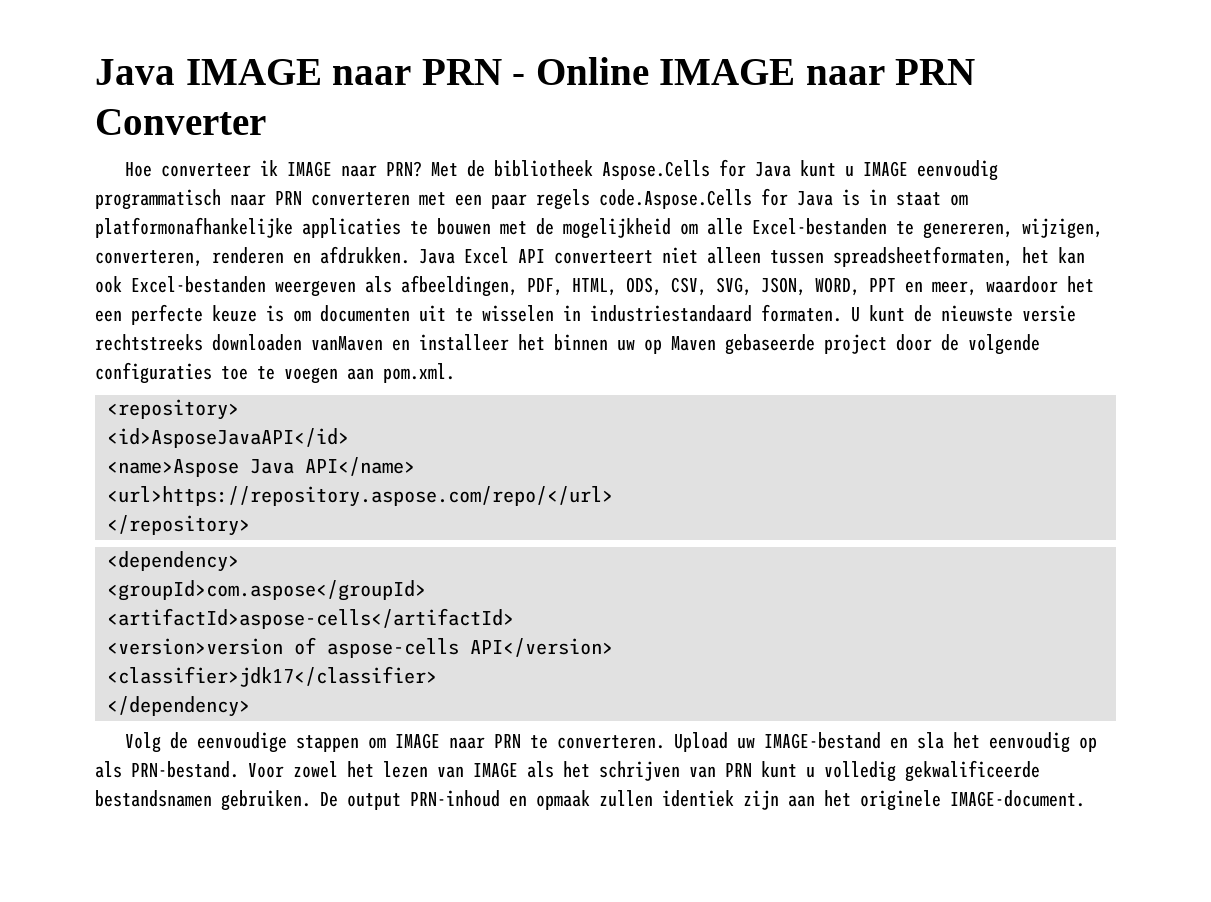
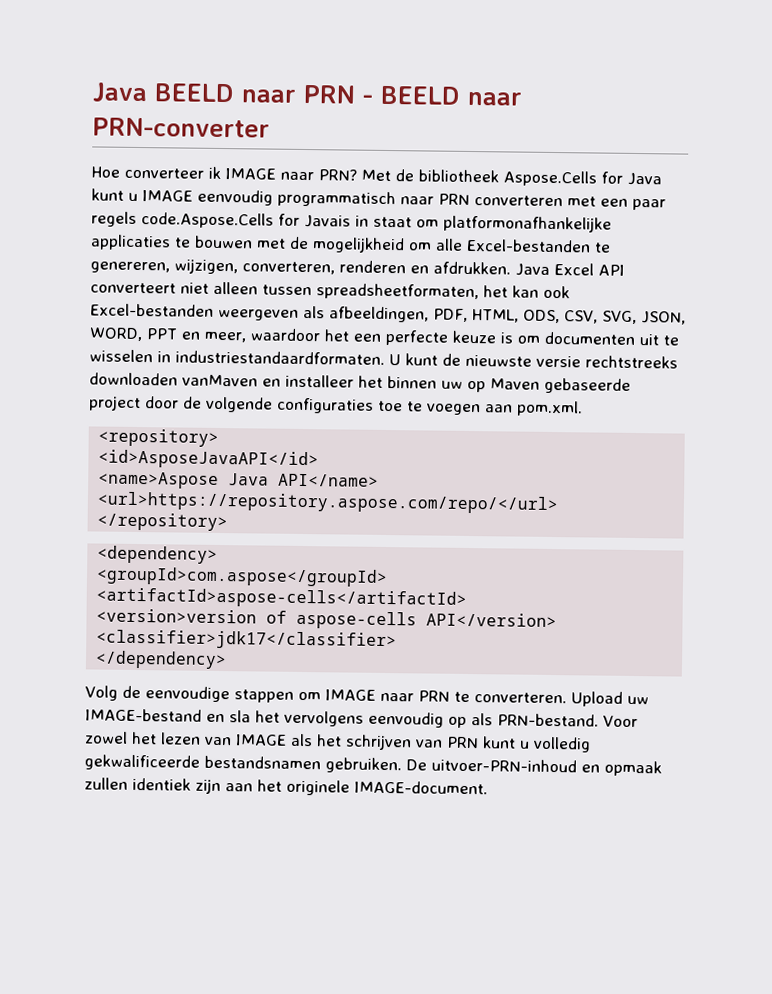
[95,59,322,85] Java IMAGE -> [92,82,234,103] Java BEELD
[535,57,976,85] [95,109,266,135] Online IMAGE naar PRN Converter -> [380,85,522,106] [92,117,270,138] BEELD naar PRN-converter
[797,189,860,206] Java is -> [304,214,351,228] Javais
[590,304,842,322] industriestandaard formaten. -> [175,350,385,365] industriestandaardformaten.
(981, 740) none -> [284,710,364,727] vervolgens
[347,790,500,810] output PRN-inhoud -> [431,758,577,773] uitvoer-PRN-inhoud

